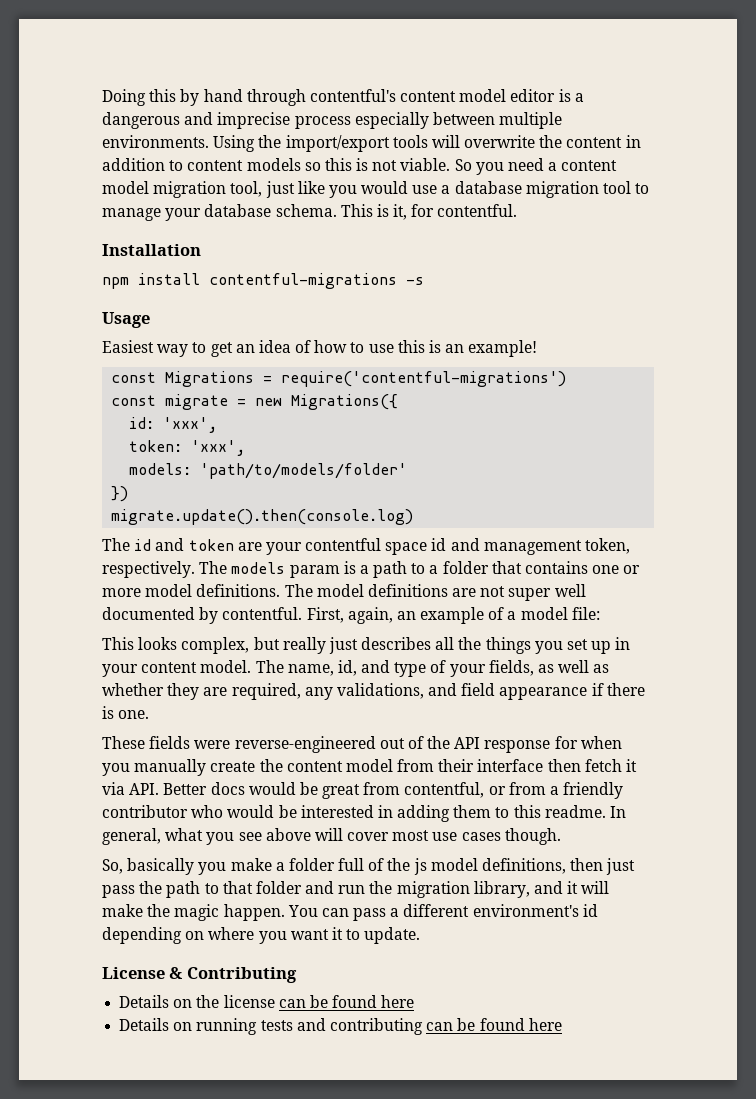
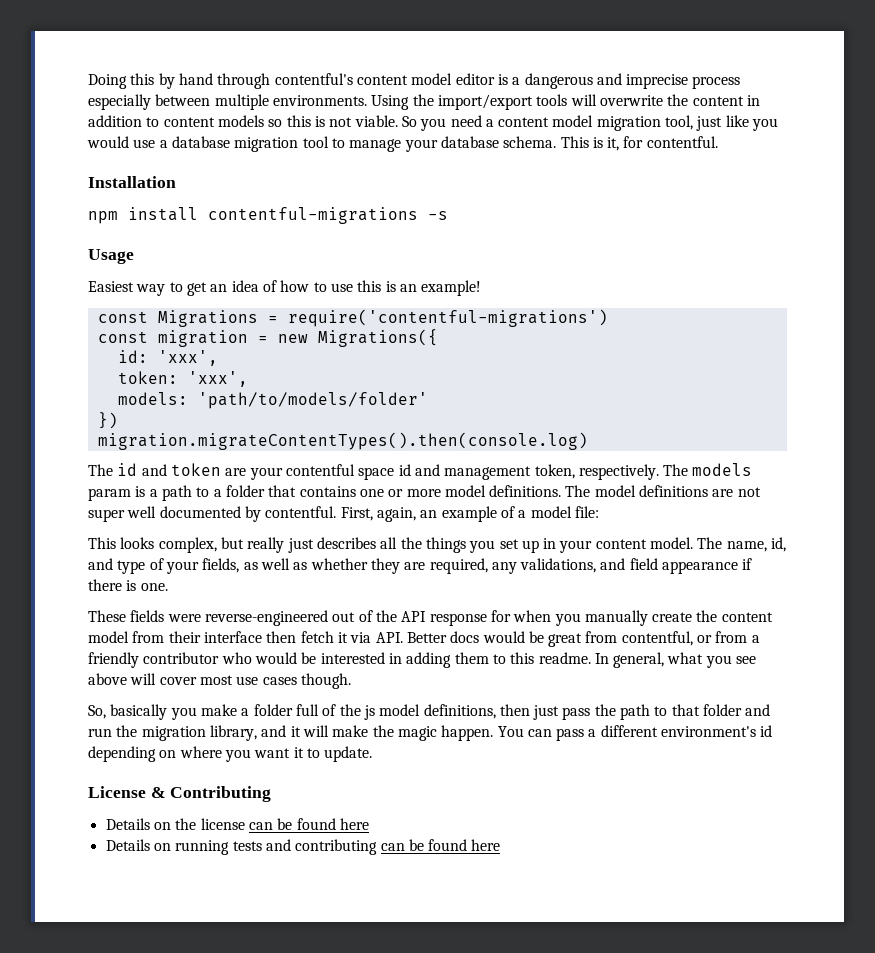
[165,394,229,410] migrate -> [157,330,248,347] migration
[111,509,414,525] migrate.update().then(console.log) -> [97,432,588,450] migration.migrateContentTypes().then(console.log)

